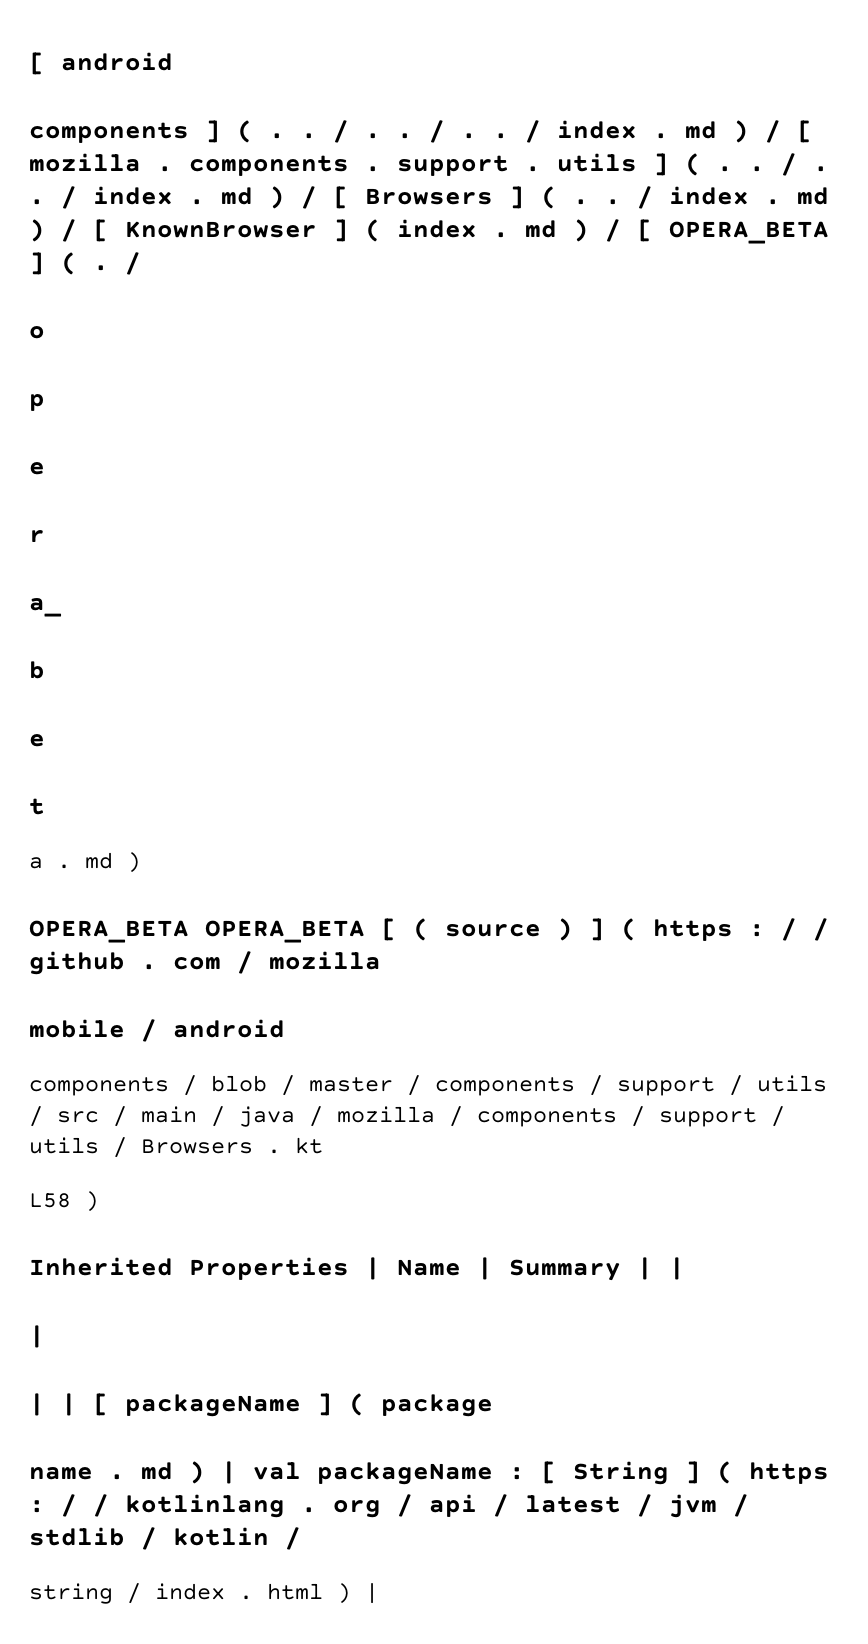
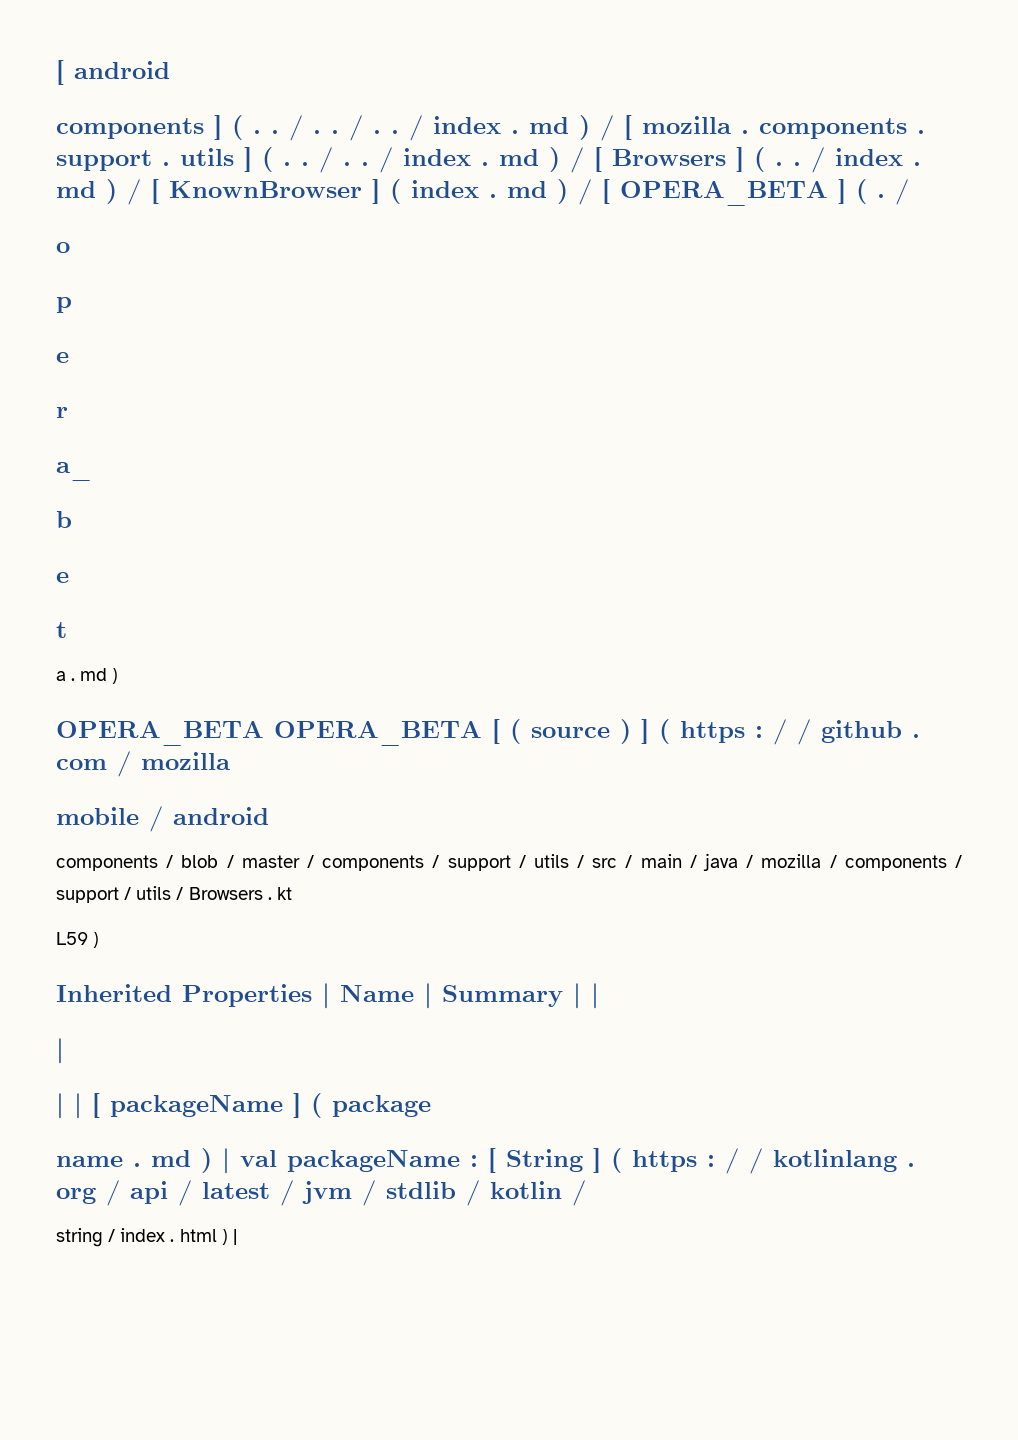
[29,1193,71,1208] L58 -> [56,932,88,945] L59

